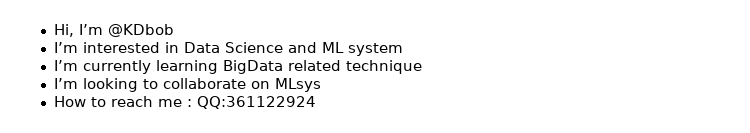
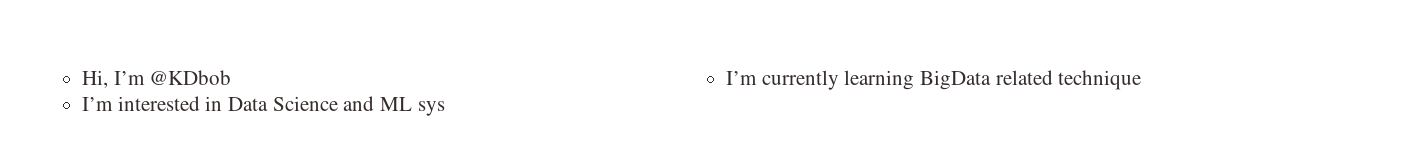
[347,43,403,56] system -> [417,101,445,116] sys
[53,78,321,92] [53,96,316,109] // I’m looking to collaborate on MLsys // How to reach me : QQ:361122924 -> (1142, 80) none

